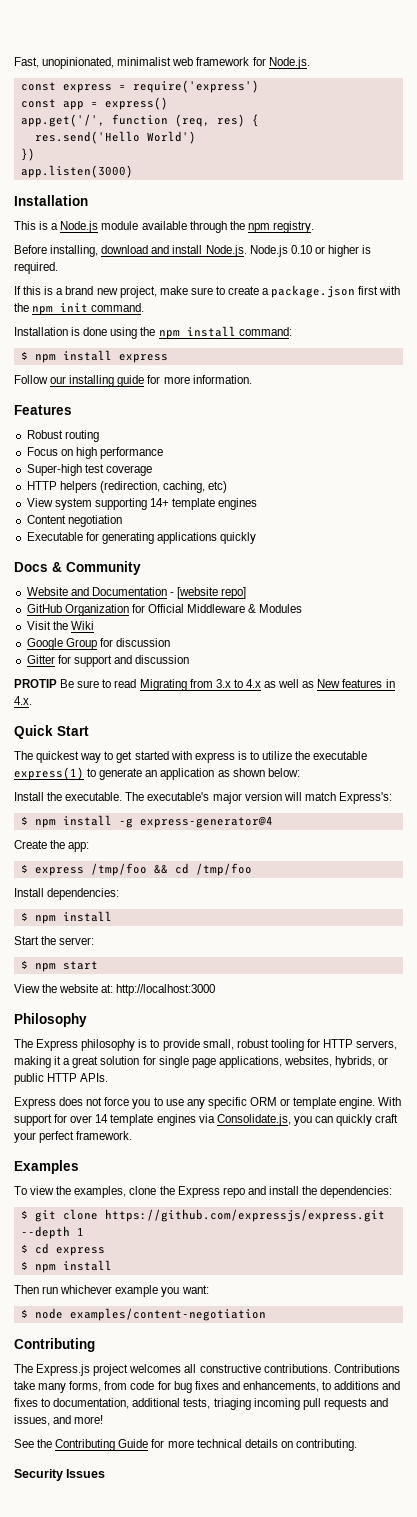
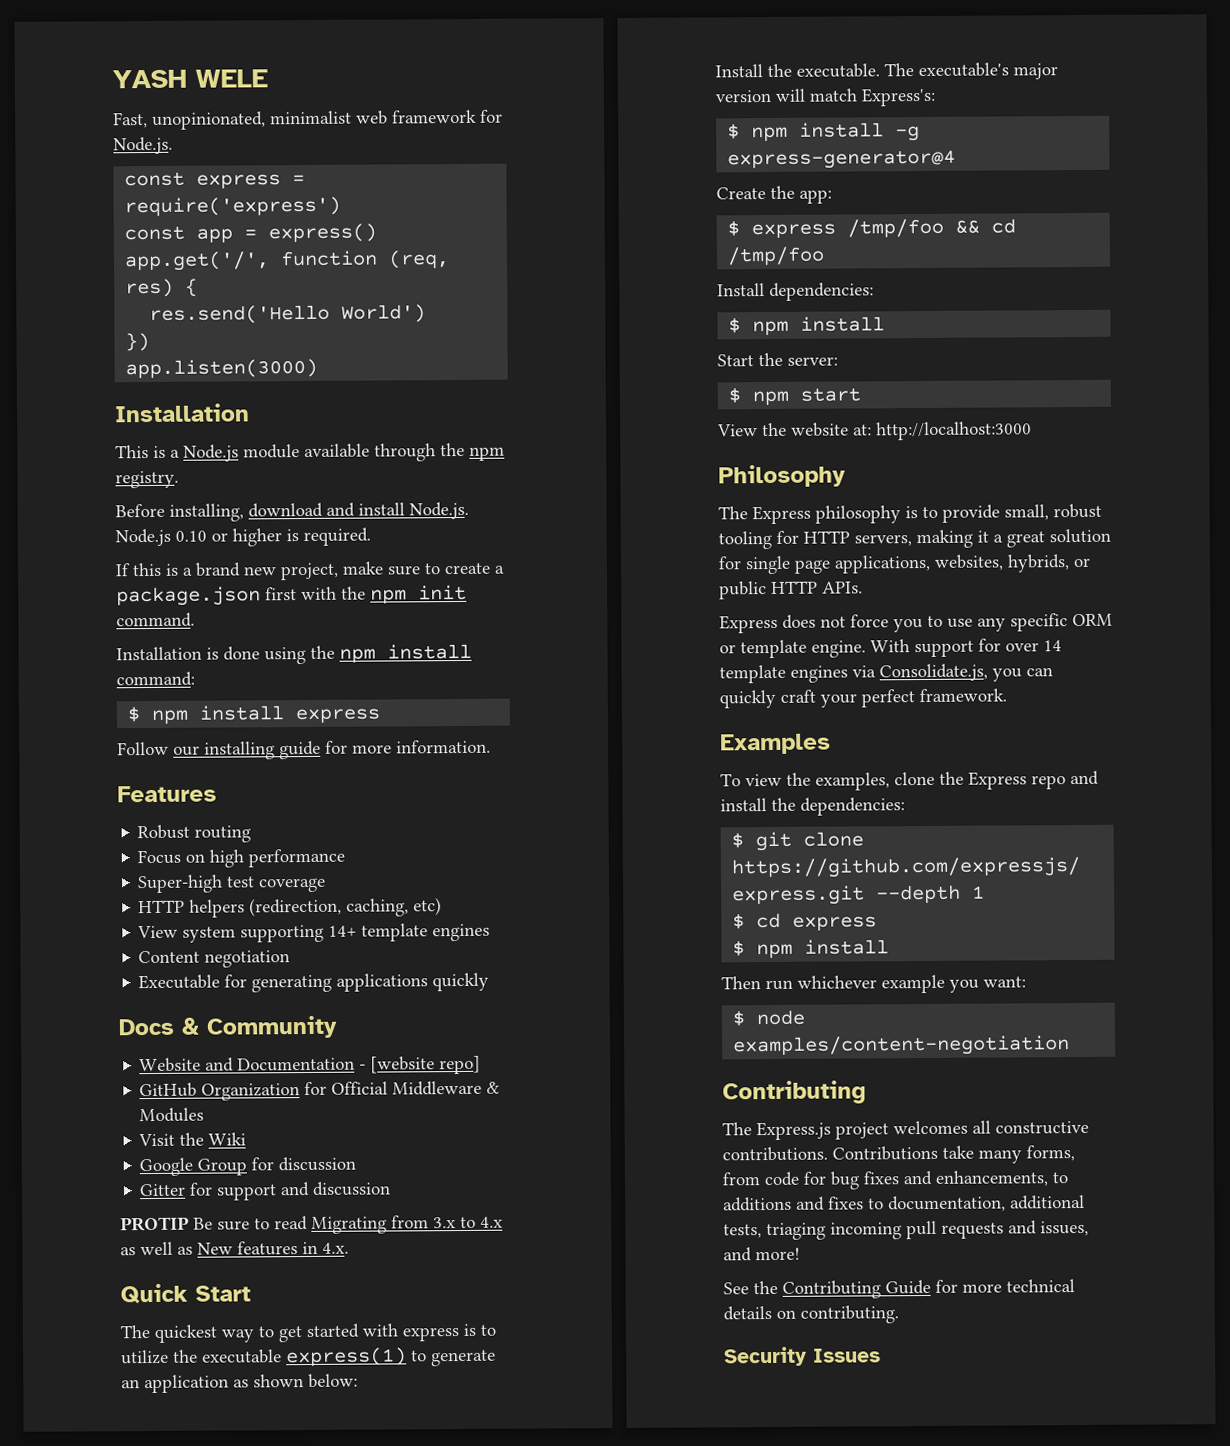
(14, 62) none -> [112,69,268,89] YASH WELE //

